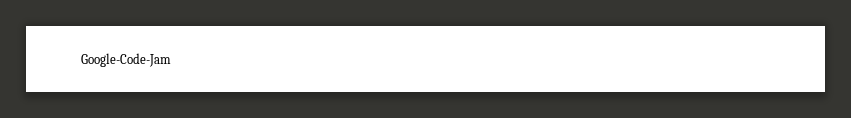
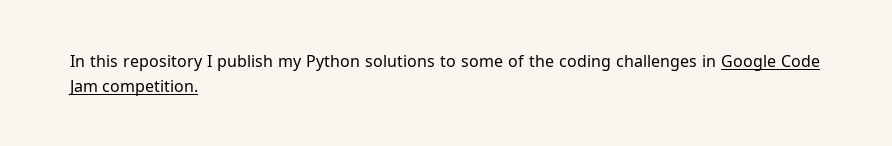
[81,53,171,67] Google-Code-Jam -> [70,55,820,71] [68,80,199,96] In this repository I publish my Python solutions to some of the coding challenges in Google Code Jam competition.

